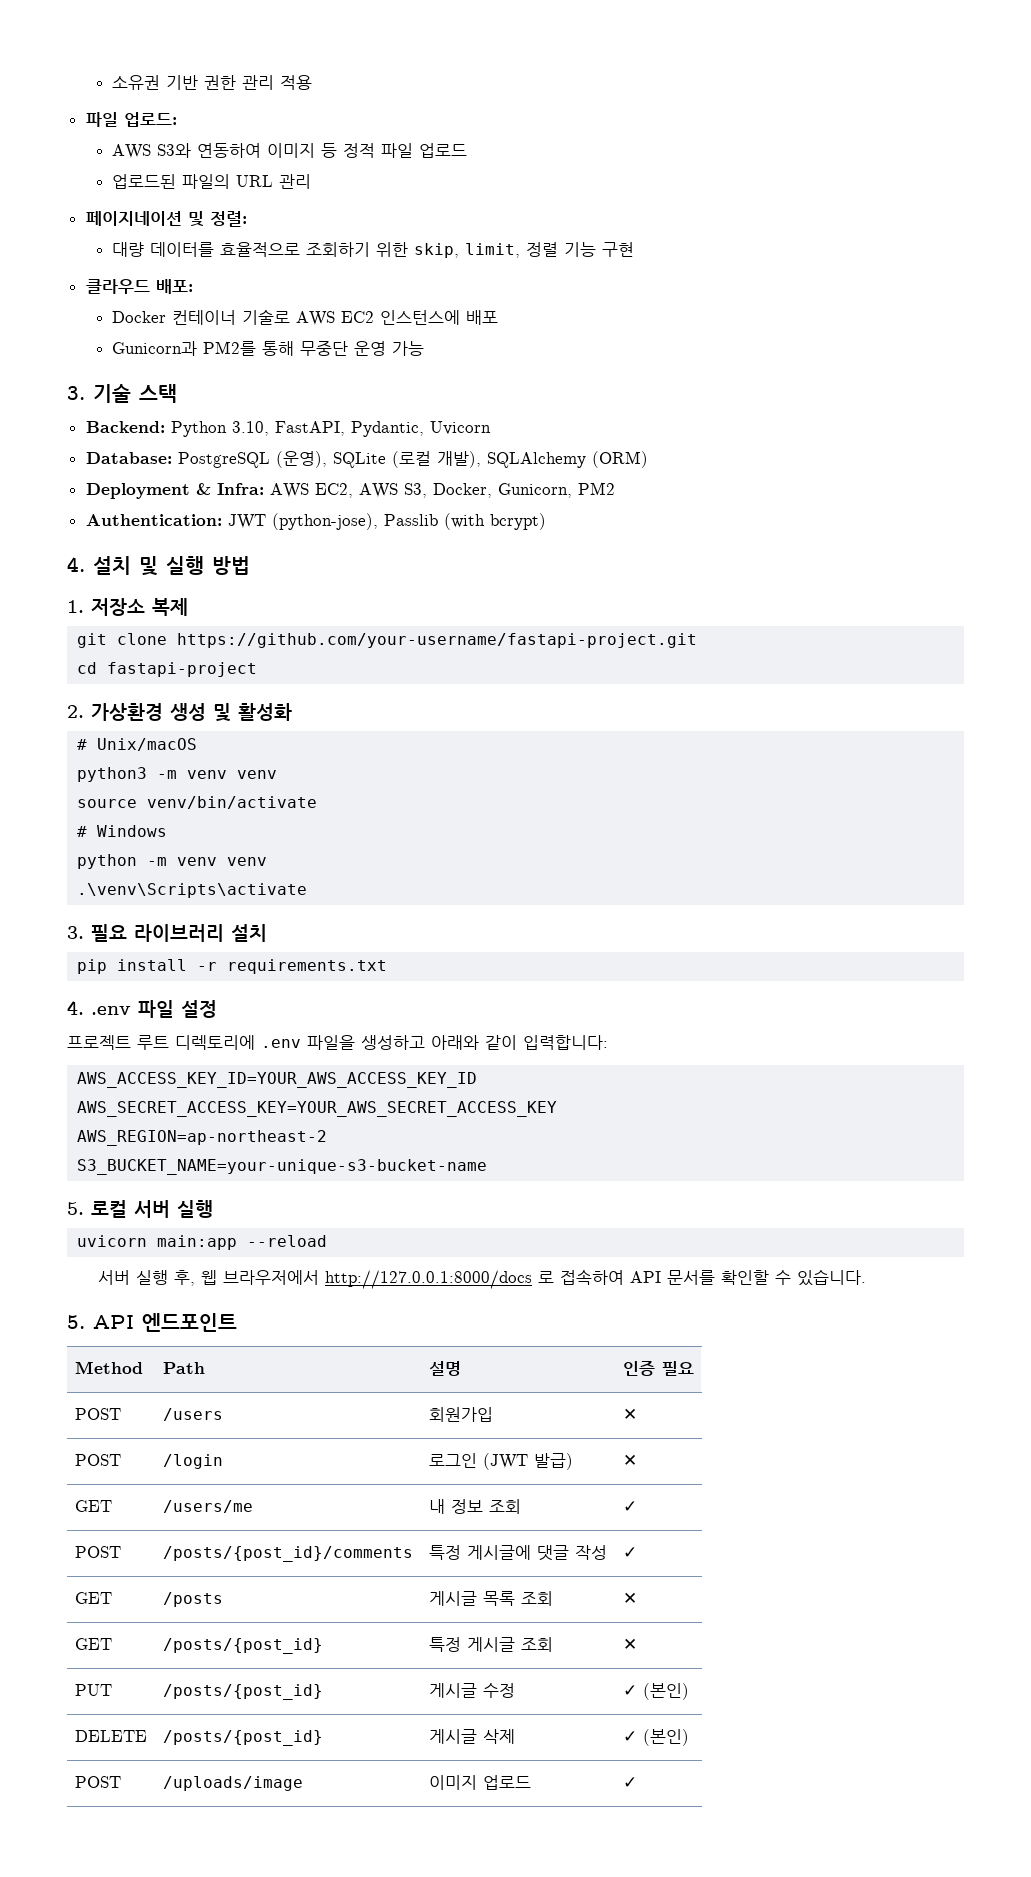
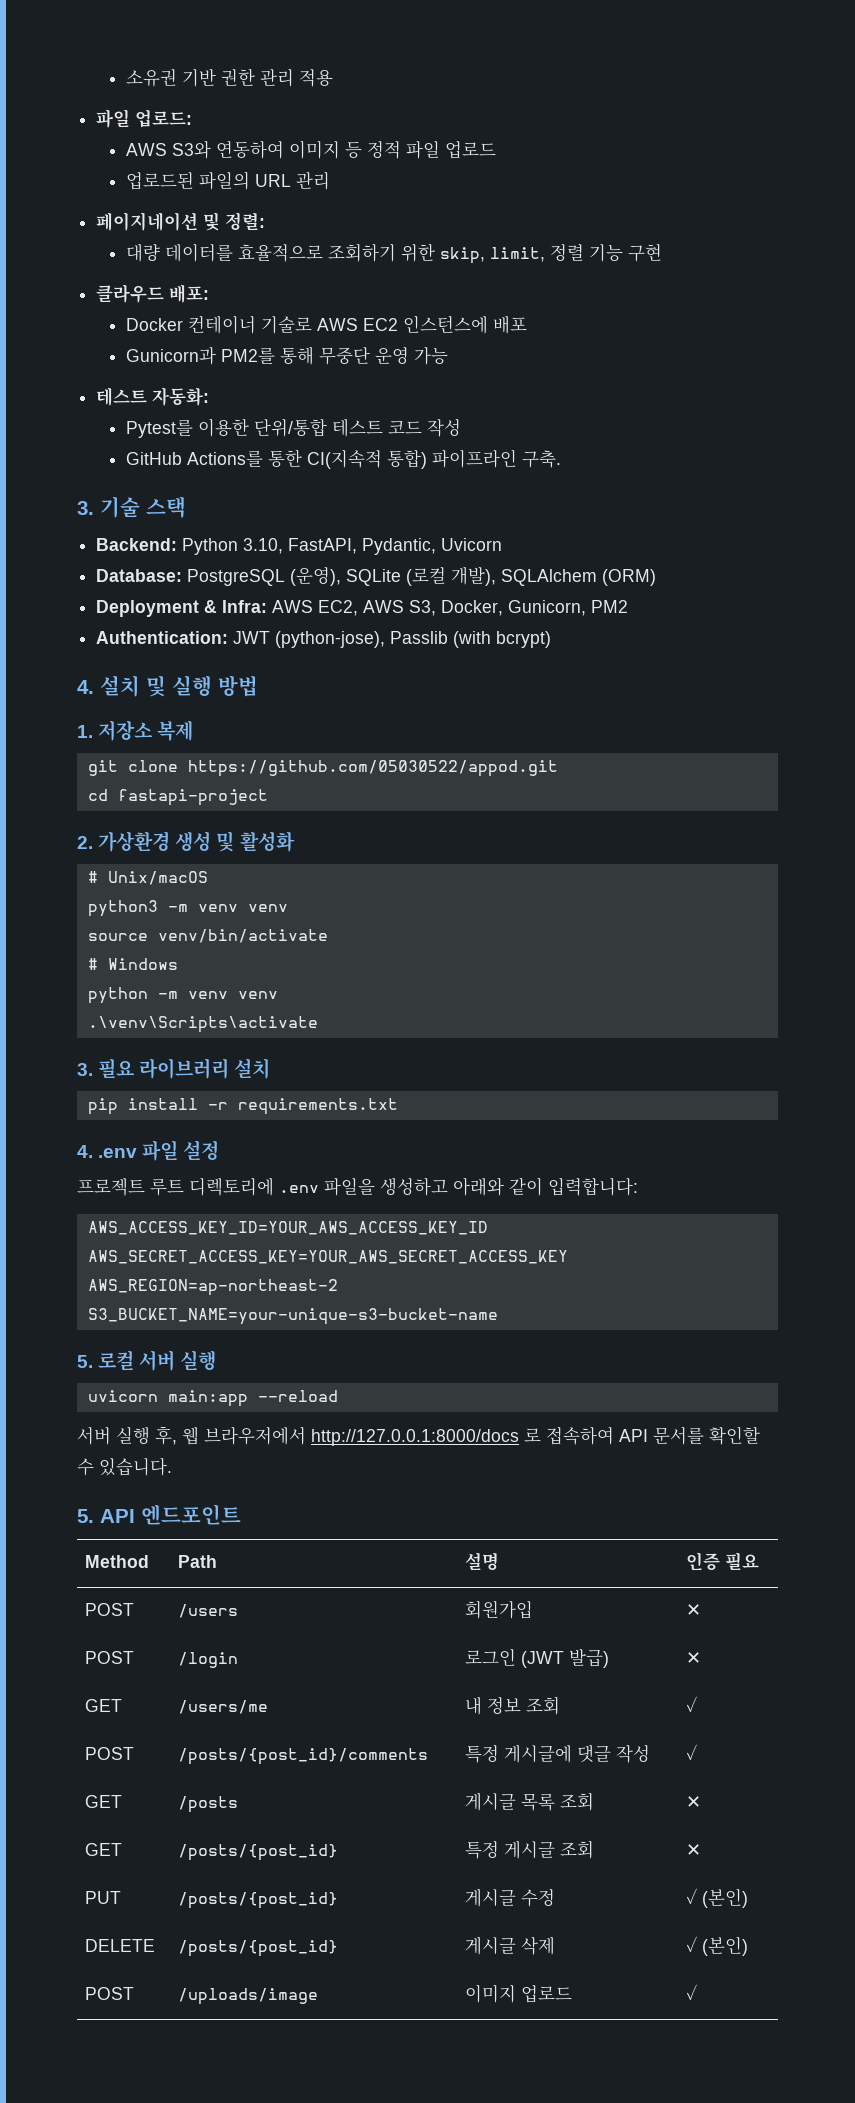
(425, 348) none -> [96,387,210,406] [126,418,462,438] [126,449,562,469] // 테스트 자동화: // Pytest를 이용한 단위/통합 테스트 코드 작성 // GitHub Actions를 통한 CI(지속적 통합) 파이프라인 구축.
[486,452,586,468] SQLAlchemy -> [501,569,598,586] SQLAlchem
[177,633,698,648] https://github.com/your-username/fastapi-project.git -> [187,760,558,777] https://github.com/05030522/appod.git

